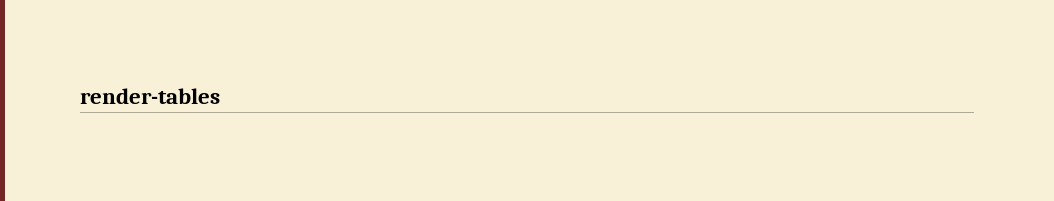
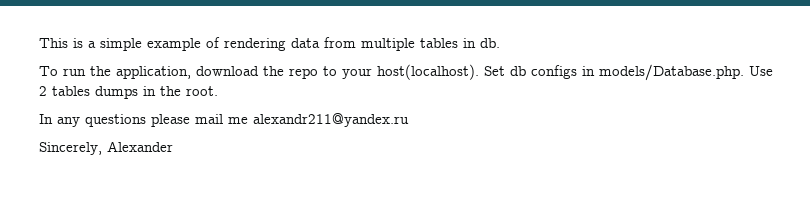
[80,88,220,104] render-tables -> [39,37,500,51] [39,64,773,81] [39,86,218,99] [39,113,409,127] [39,141,173,155] This is a simple example of rendering data from multiple tables in db. // To run the application, download the repo to your host(localhost). Set db configs in models/Database.php. Use 2 tables dumps in the root. // In any questions please mail me alexandr211@yandex.ru // Sincerely, Alexander

